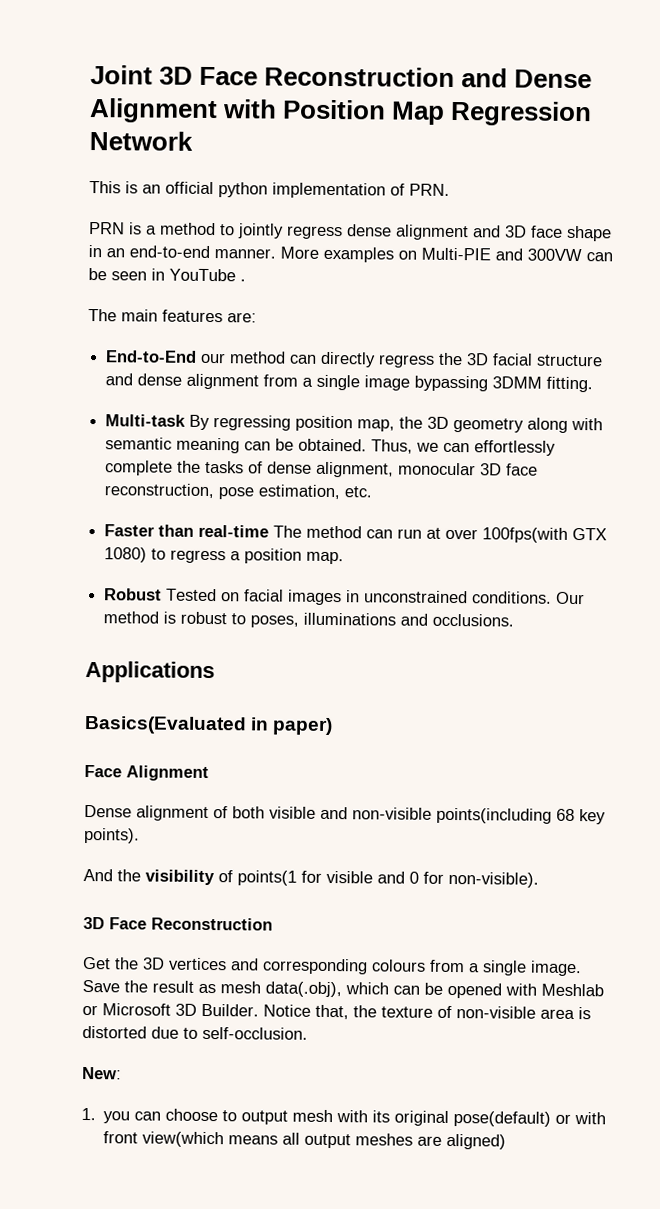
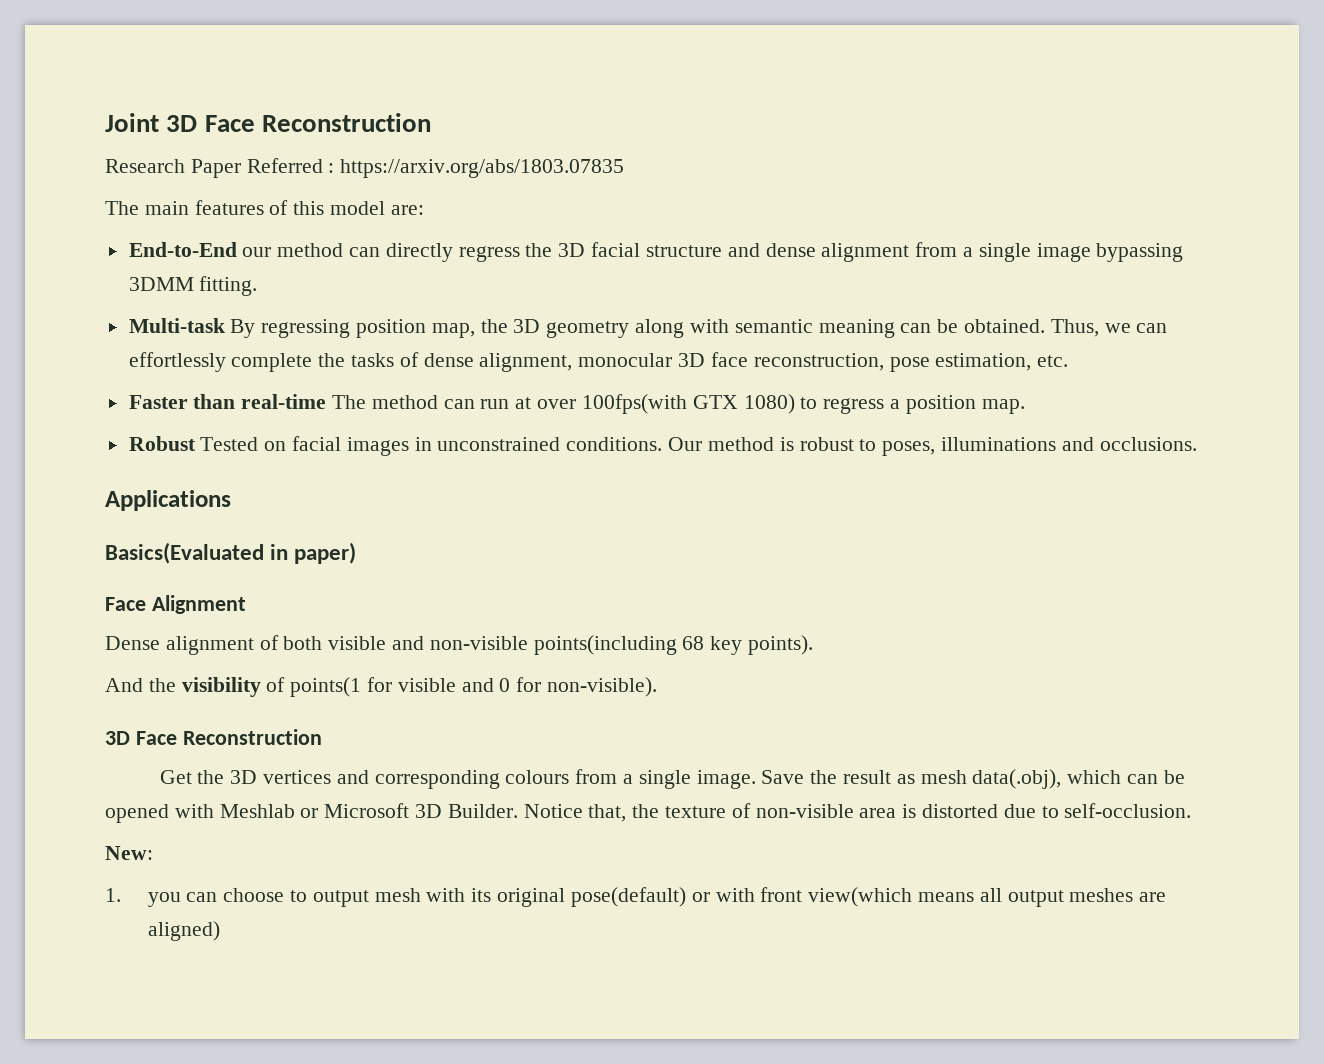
[461,68,593,89] [89,98,593,127] [89,131,193,151] [89,181,450,199] [89,222,612,242] [88,245,613,263] [88,268,246,282] and Dense Alignment with Position Map Regression Network // This is an official python implementation of PRN. // PRN is a method to jointly regress dense alignment and 3D face shape in an end-to-end manner. More examples on Multi-PIE and 300VW can be seen in YouTube . -> [105,158,625,178] // Research Paper Referred : https://arxiv.org/abs/1803.07835
(223, 316) none -> [269,200,386,215] of this model

